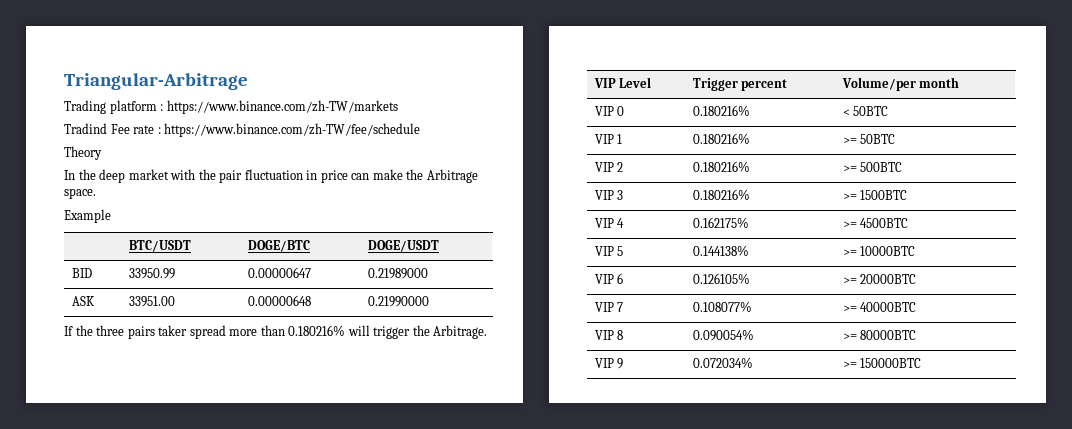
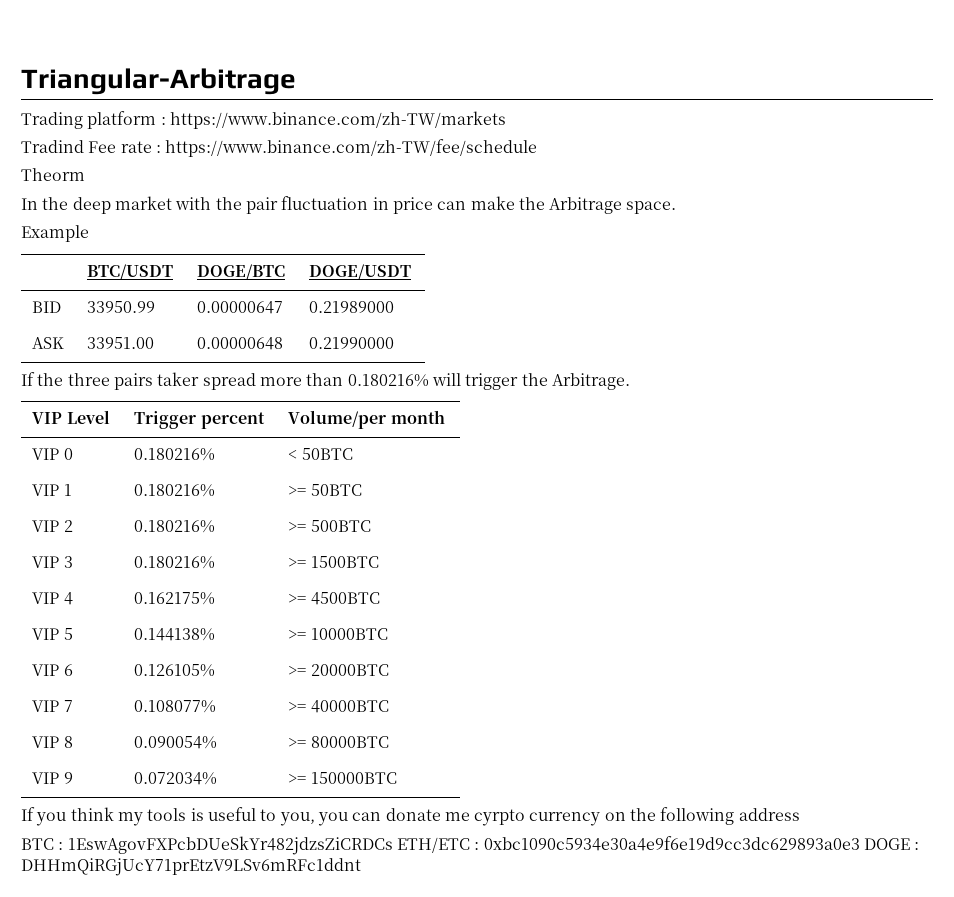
[64,146,102,160] Theory -> [21,168,85,181] Theorm
(922, 363) none -> [21,807,800,826] [21,836,920,855] [21,858,361,876] // If you think my tools is useful to you, you can donate me cyrpto currency on the following address // BTC : 1EswAgovFXPcbDUeSkYr482jdzsZiCRDCs ETH/ETC : 0xbc1090c5934e30a4e9f6e19d9cc3dc629893a0e3 DOGE : DHHmQiRGjUcY71prEtzV9LSv6mRFc1ddnt

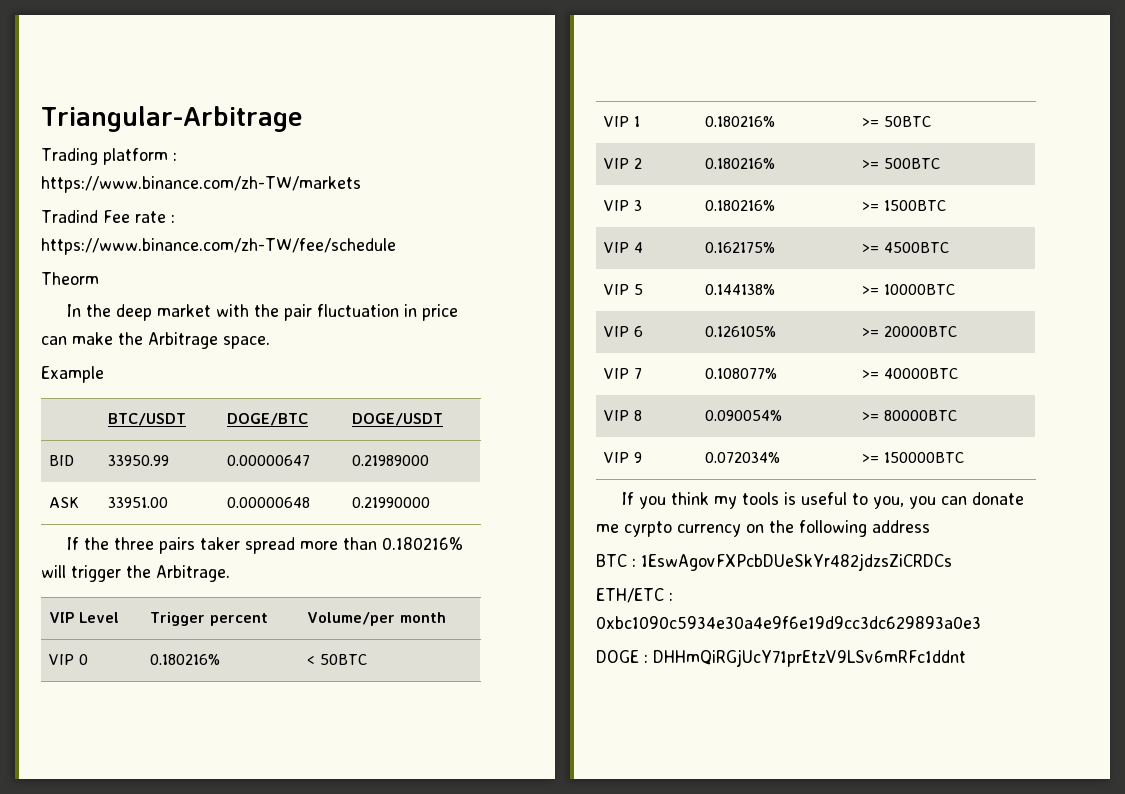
(393, 845) none -> (952, 562) //
(860, 843) none -> (981, 622) //

